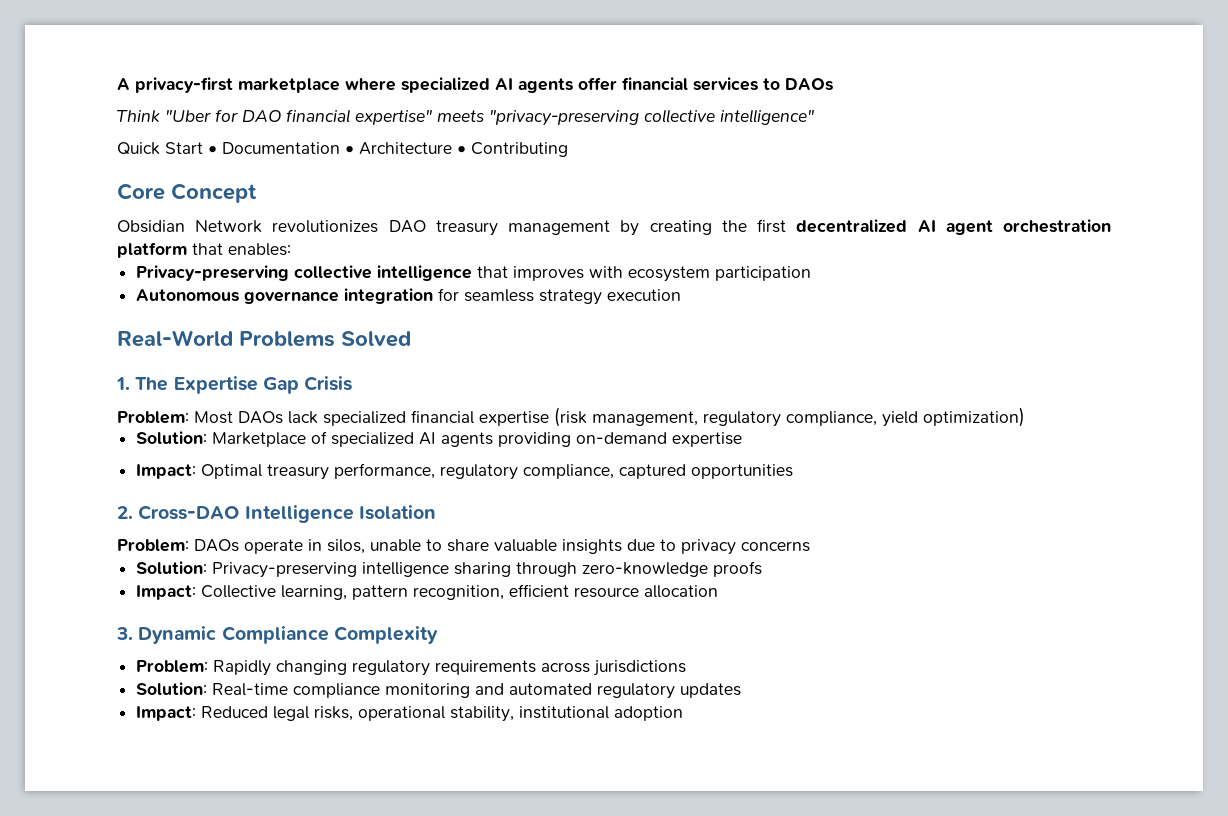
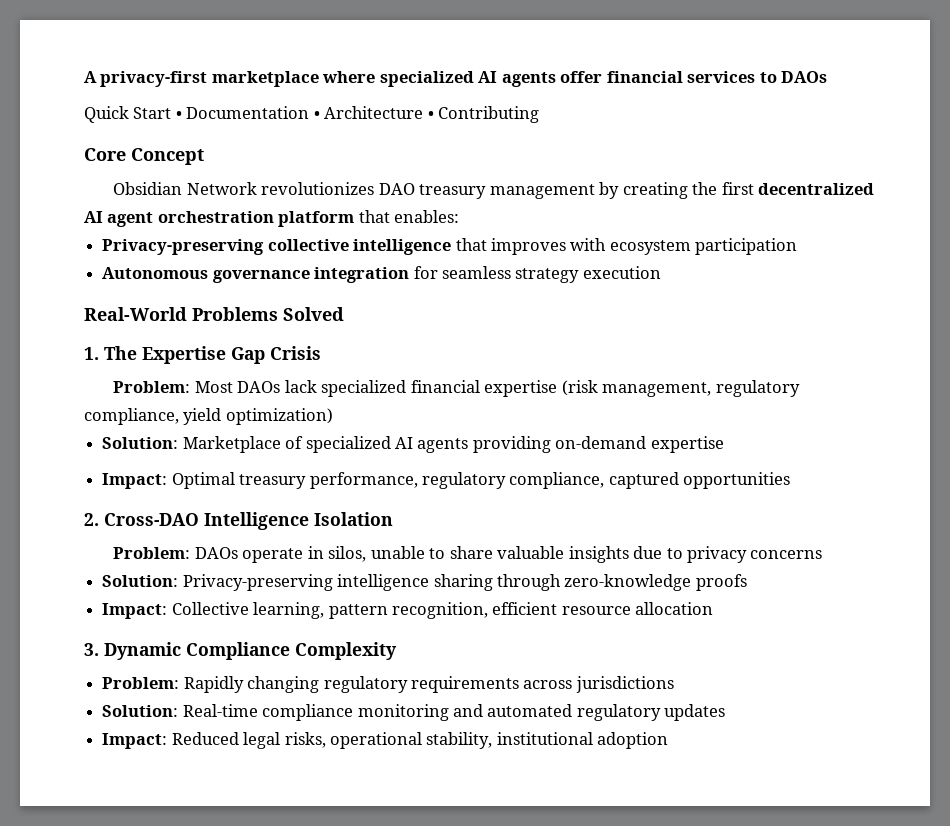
[117,109,814,126] // Think "Uber for DAO financial expertise" meets "privacy-preserving collective intelligence" -> (828, 77) none

